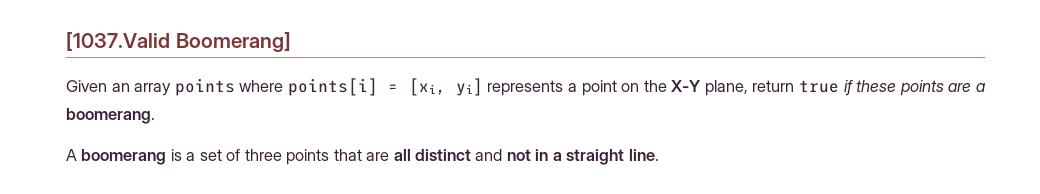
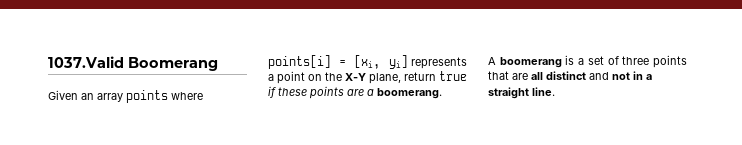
[66,32,291,52] [1037.Valid Boomerang] -> [48,56,218,71] 1037.Valid Boomerang

